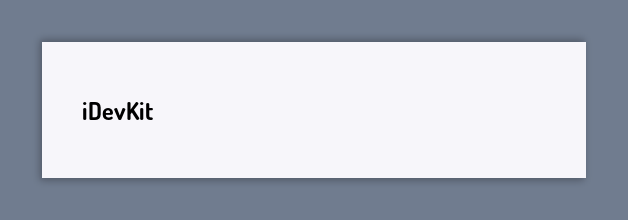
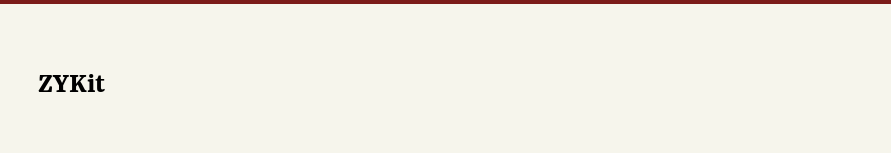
[82,102,153,120] iDevKit -> [38,74,105,92] ZYKit

